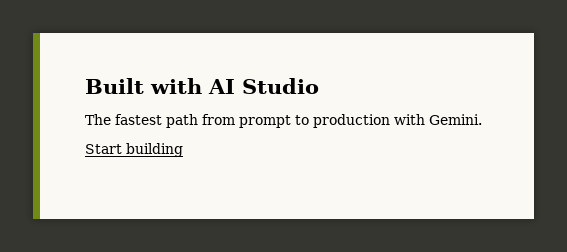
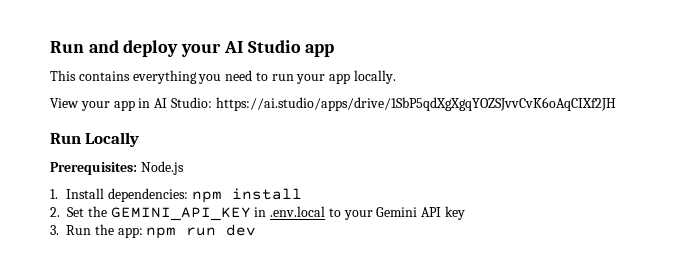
[85,78,319,94] [85,114,482,128] [85,143,183,157] Built with AI Studio // The fastest path from prompt to production with Gemini. // Start building -> [50,40,335,57] [50,70,397,84] [50,97,616,111] [50,132,140,147] [50,161,184,175] [50,188,302,203] [50,206,466,221] [50,224,257,239] Run and deploy your AI Studio app // This contains everything you need to run your app locally. // View your app in AI Studio: https://ai.studio/apps/drive/1SbP5qdXgXgqYOZSJvvCvK6oAqCIXf2JH // Run Locally // Prerequisites: Node.js // 1. Install dependencies: npm install // 2. Set the GEMINI_API_KEY in .env.local to your Gemini API key // 3. Run the app: npm run dev

